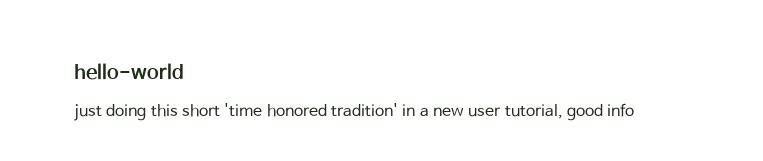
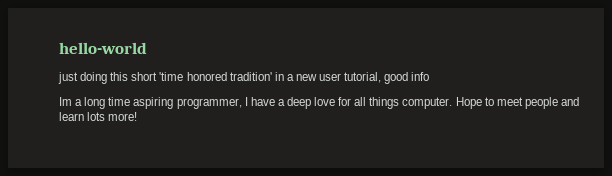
(635, 110) none -> [59,97,579,109] [59,112,138,121] // Im a long time aspiring programmer, I have a deep love for all things computer. Hope to meet people and learn lots more!

